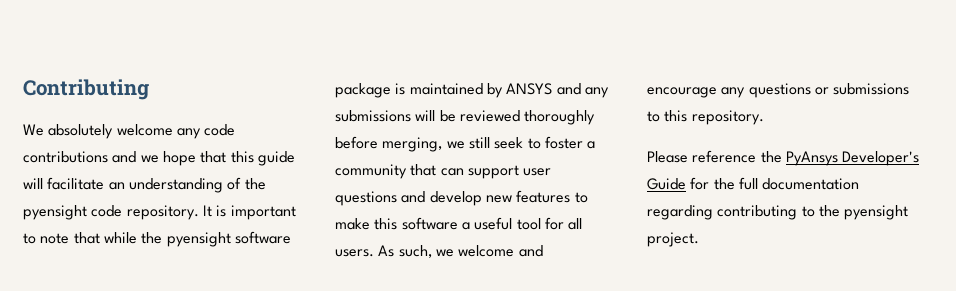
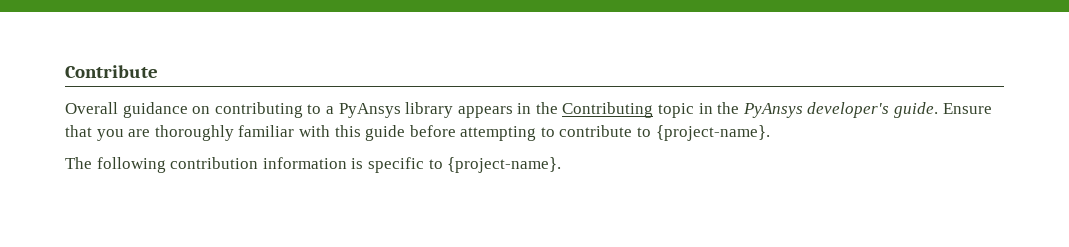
[23,79,149,100] [23,124,236,139] [23,151,295,166] [23,177,266,193] [23,205,296,220] [23,231,291,247] [335,83,609,98] [335,110,596,125] [335,136,596,152] [335,164,552,179] [335,190,588,206] [335,217,583,230] [335,245,543,258] [647,83,910,98] [647,110,764,125] [647,150,920,166] [647,177,860,190] [647,205,909,220] [647,232,699,247] Contributing // We absolutely welcome any code contributions and we hope that this guide will facilitate an understanding of the pyensight code repository. It is important to note that while the pyensight software package is maintained by ANSYS and any submissions will be reviewed thoroughly before merging, we still seek to foster a community that can support user questions and develop new features to make this software a useful tool for all users. As such, we welcome and encourage any questions or submissions to this repository. // Please reference the PyAnsys Developer's Guide for the full documentation regarding contributing to the pyensight project. -> [65,65,158,78] [65,102,992,118] [65,125,770,141] [65,157,562,173] Contribute // Overall guidance on contributing to a PyAnsys library appears in the Contributing topic in the PyAnsys developer's guide. Ensure that you are thoroughly familiar with this guide before attempting to contribute to {project-name}. // The following contribution information is specific to {project-name}.

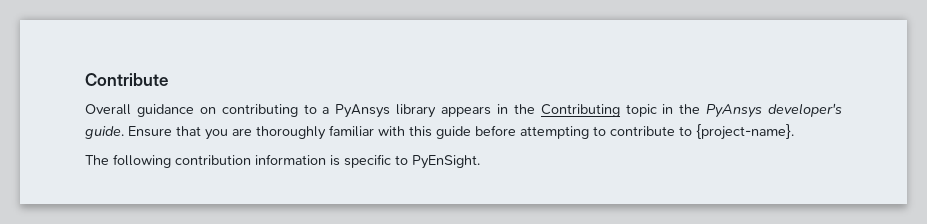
[447,157,562,173] {project-name}. -> [412,155,480,169] PyEnSight.

